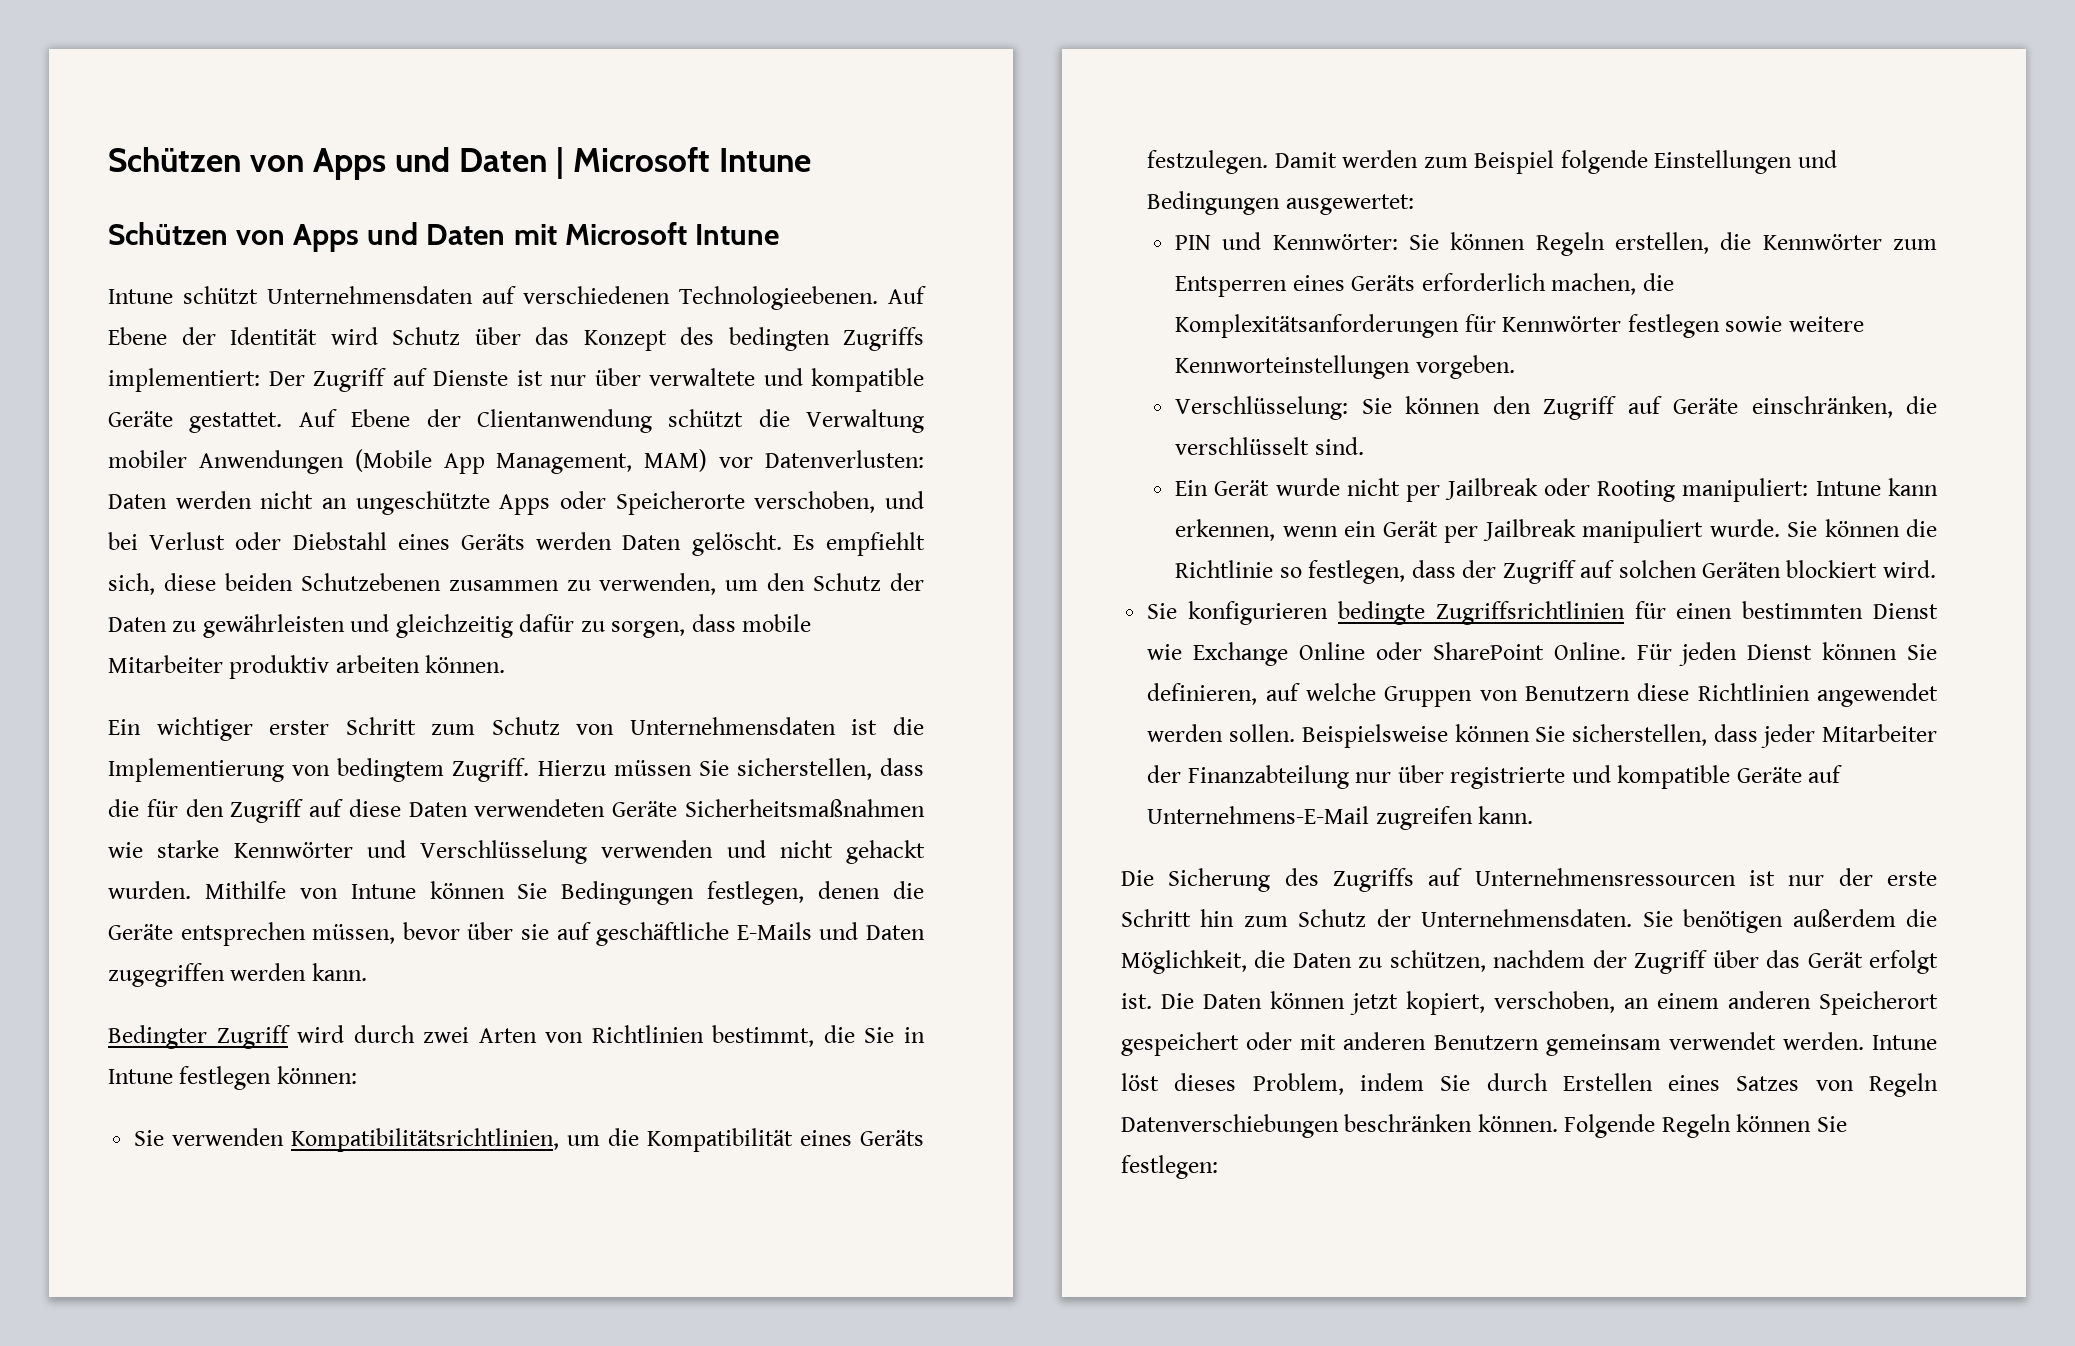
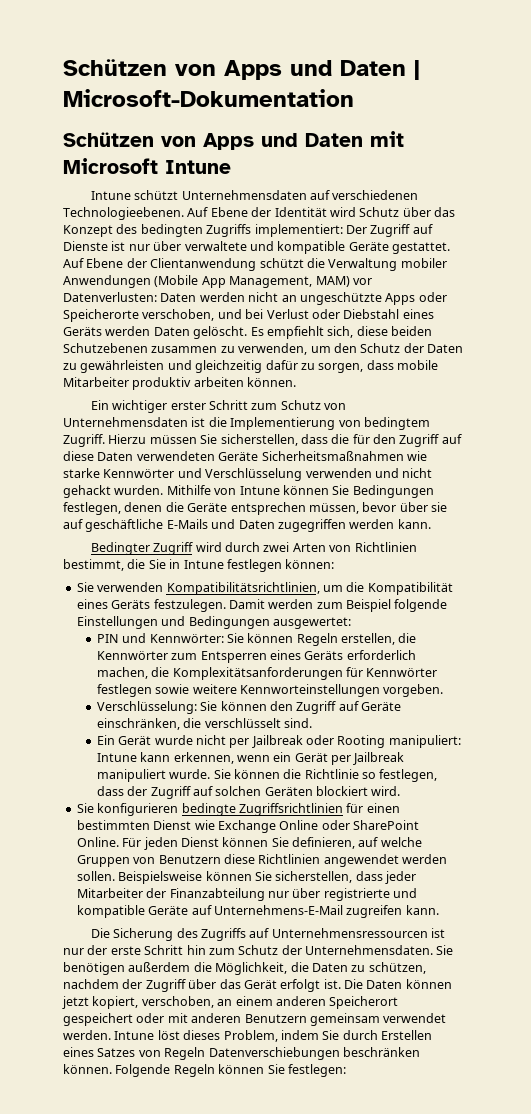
[573,147,812,172] Microsoft Intune -> [63,89,354,107] Microsoft-Dokumentation

